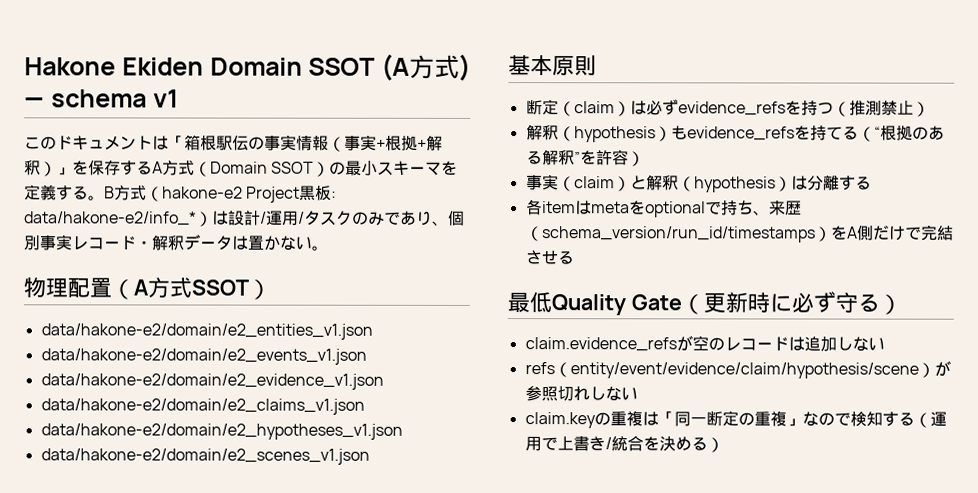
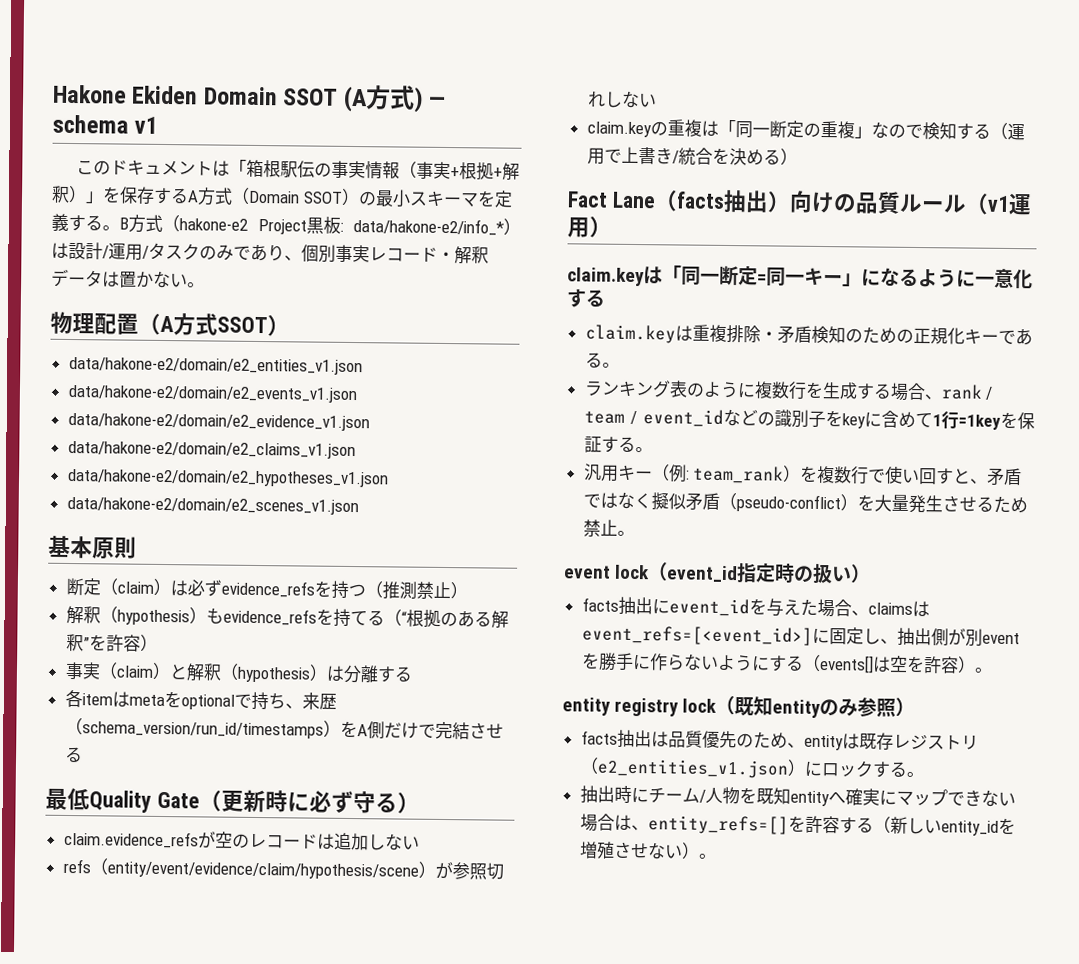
(724, 445) none -> [567,189,1032,216] [567,216,612,238] [567,265,1033,290] [566,288,606,308] [584,324,1033,346] [584,352,620,368] [583,380,994,401] [583,408,1035,430] [583,435,653,453] [583,463,1023,486] [582,491,1028,514] [582,519,635,537] [563,562,872,585] [581,596,930,618] [581,625,1020,647] [581,652,993,674] [562,695,916,719] [580,729,979,751] [579,757,924,779] [579,785,1016,807] [579,813,1016,836] [578,841,717,860] // Fact Lane（facts抽出）向けの品質ルール（v1運用） // claim.keyは「同一断定=同一キー」になるように一意化する // claim.keyは重複排除・矛盾検知のための正規化キーである。 // ランキング表のように複数行を生成する場合、rank / team / event_idなどの識別子をkeyに含めて1行=1keyを保証する。 // 汎用キー（例: team_rank）を複数行で使い回すと、矛盾ではなく擬似矛盾（pseudo-conflict）を大量発生させるため禁止。 // event lock（event_id指定時の扱い） // facts抽出にevent_idを与えた場合、claimsはevent_refs=[<event_id>]に固定し、抽出側が別eventを勝手に作らないようにする（events[]は空を許容）。 // entity registry lock（既知entityのみ参照） // facts抽出は品質優先のため、entityは既存レジストリ（e2_entities_v1.json）にロックする。 // 抽出時にチーム/人物を既知entityへ確実にマップできない場合は、entity_refs=[]を許容する（新しいentity_idを増殖させない）。

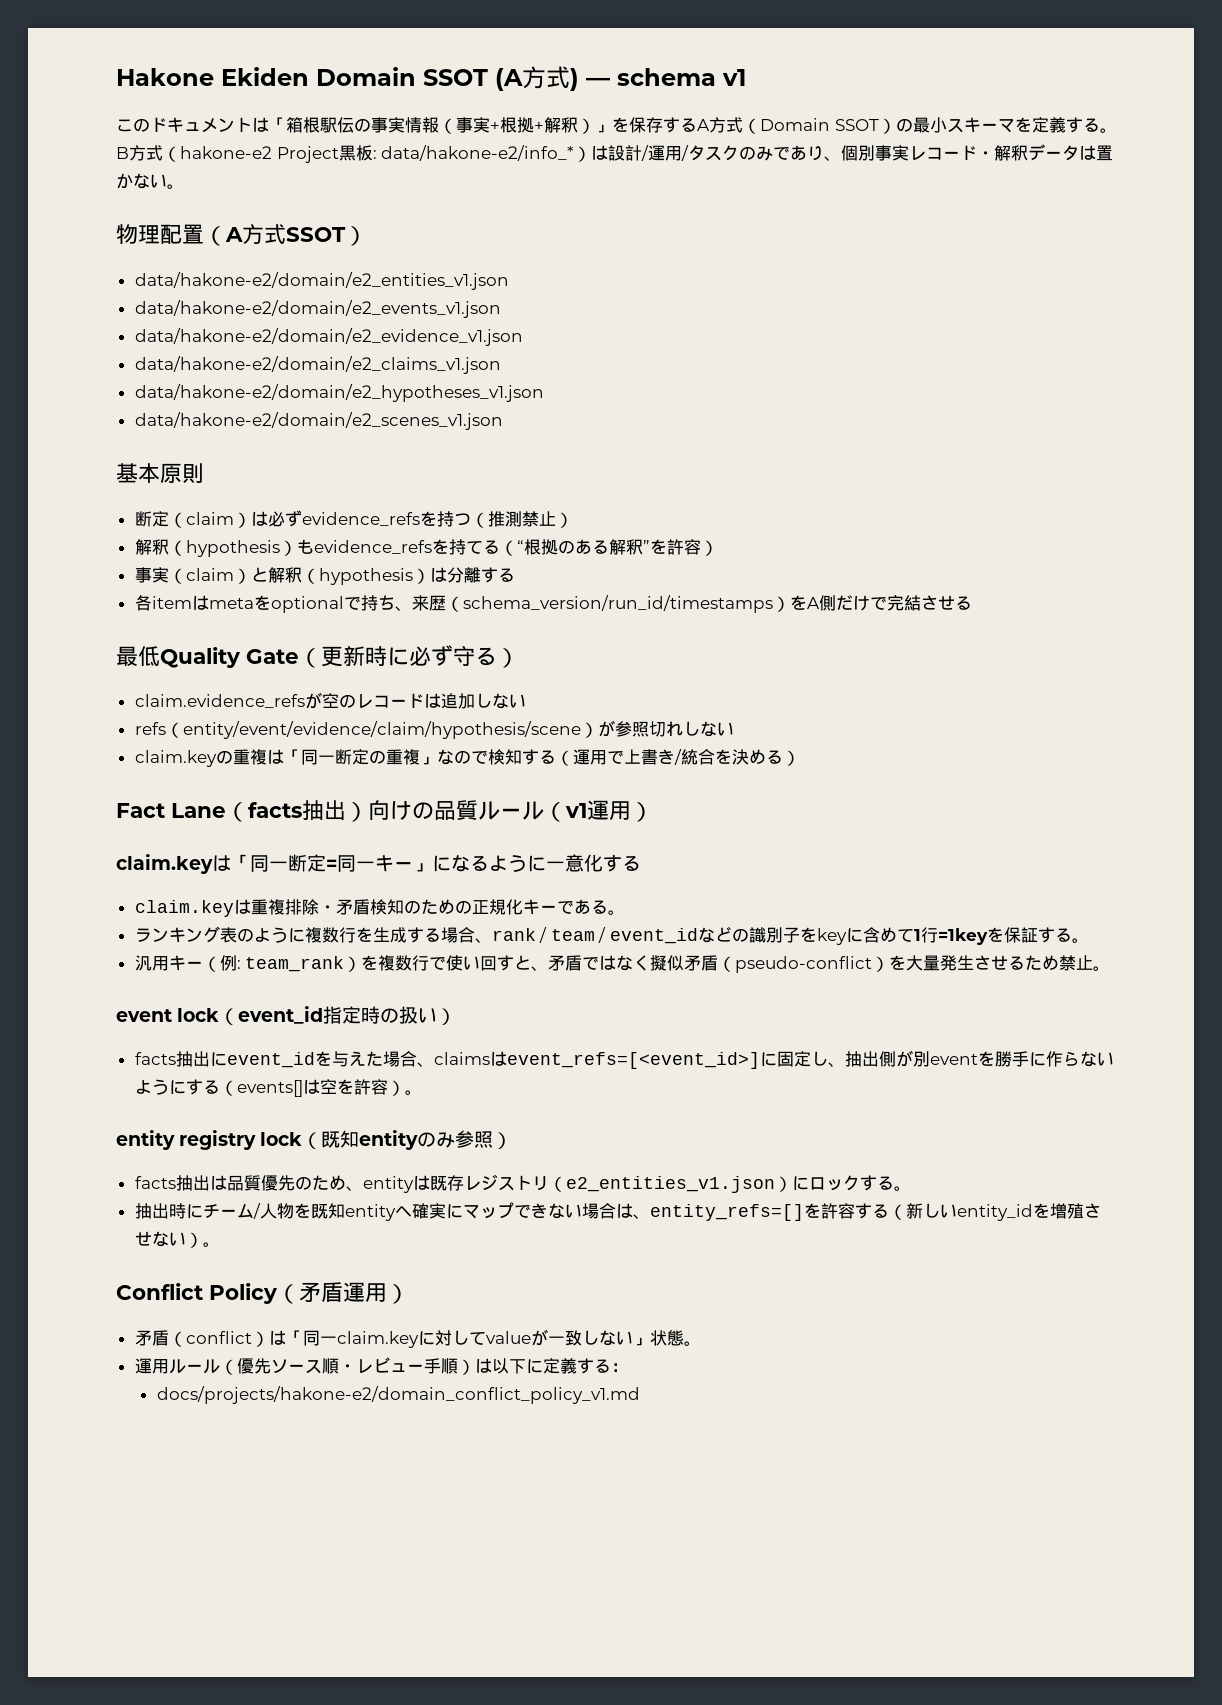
(717, 856) none -> [116,1282,409,1304] [134,1329,701,1348] [134,1357,628,1375] [156,1386,640,1404] // Conflict Policy（矛盾運用） // 矛盾（conflict）は「同一claim.keyに対してvalueが一致しない」状態。 // 運用ルール（優先ソース順・レビュー手順）は以下に定義する： // docs/projects/hakone-e2/domain_conflict_policy_v1.md

